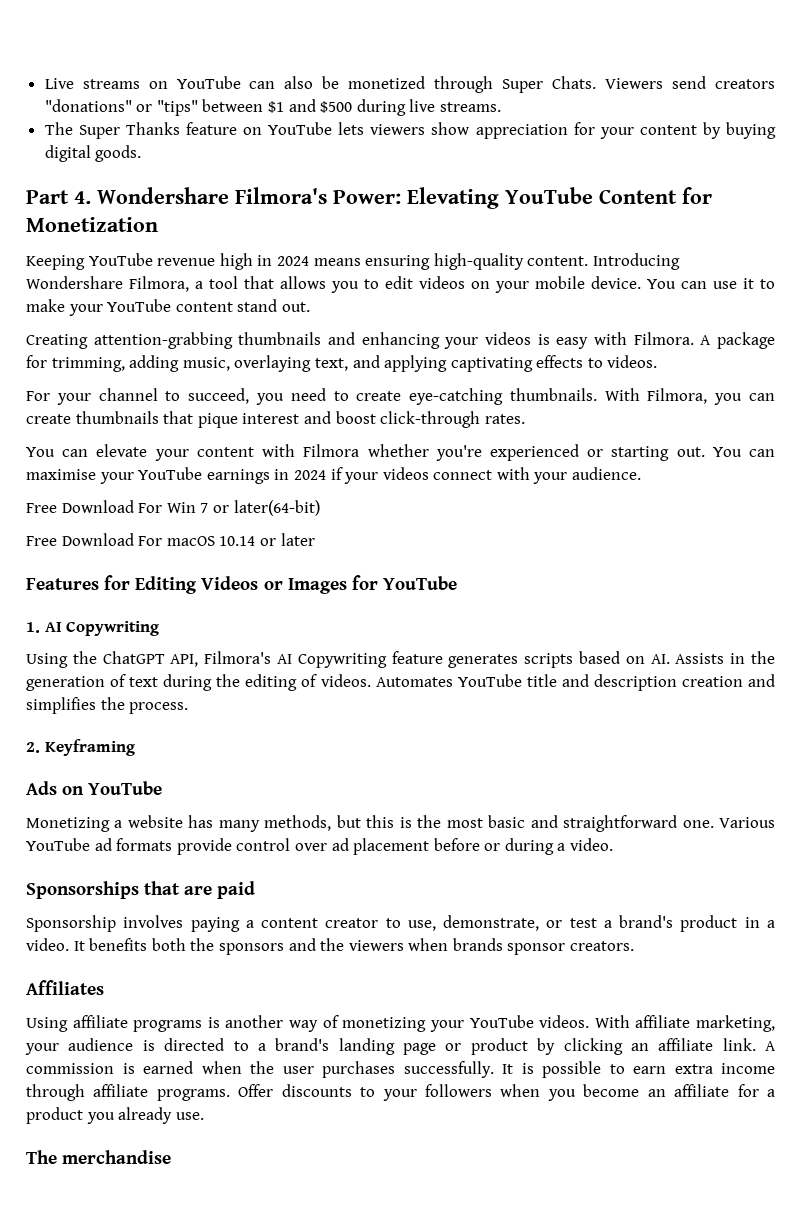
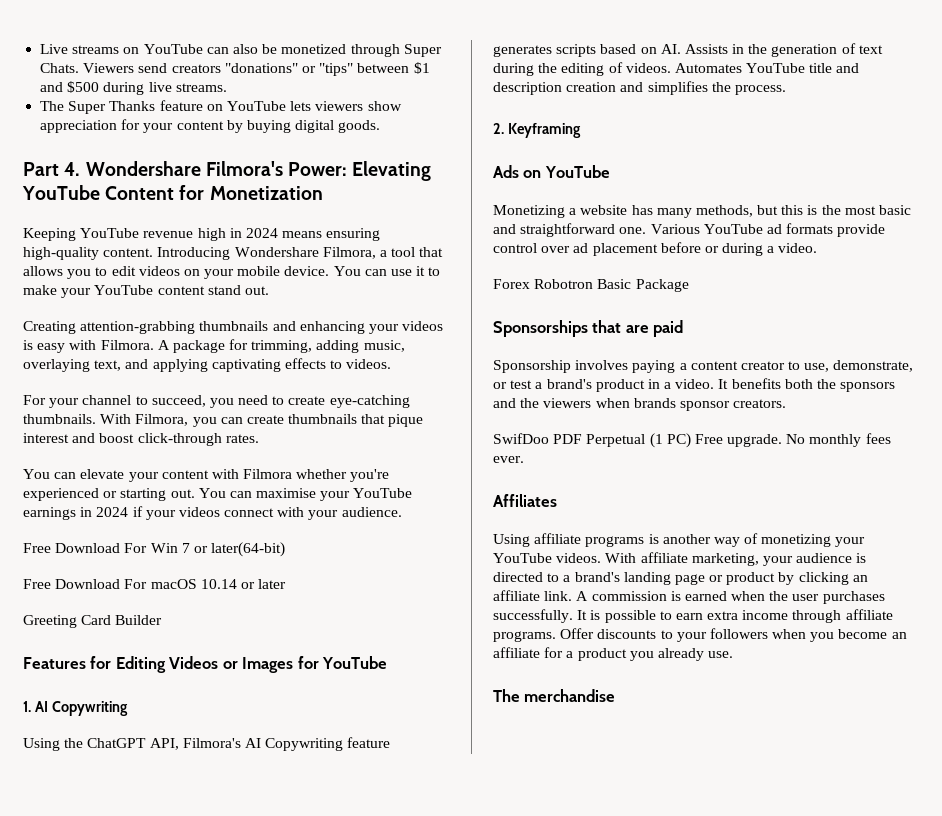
(315, 539) none -> [23,615,163,628] // Greeting Card Builder
(614, 844) none -> [493,279,689,292] // Forex Robotron Basic Package
(635, 946) none -> [493,433,891,448] [493,456,524,463] // SwifDoo PDF Perpetual (1 PC) Free upgrade. No monthly fees ever.

